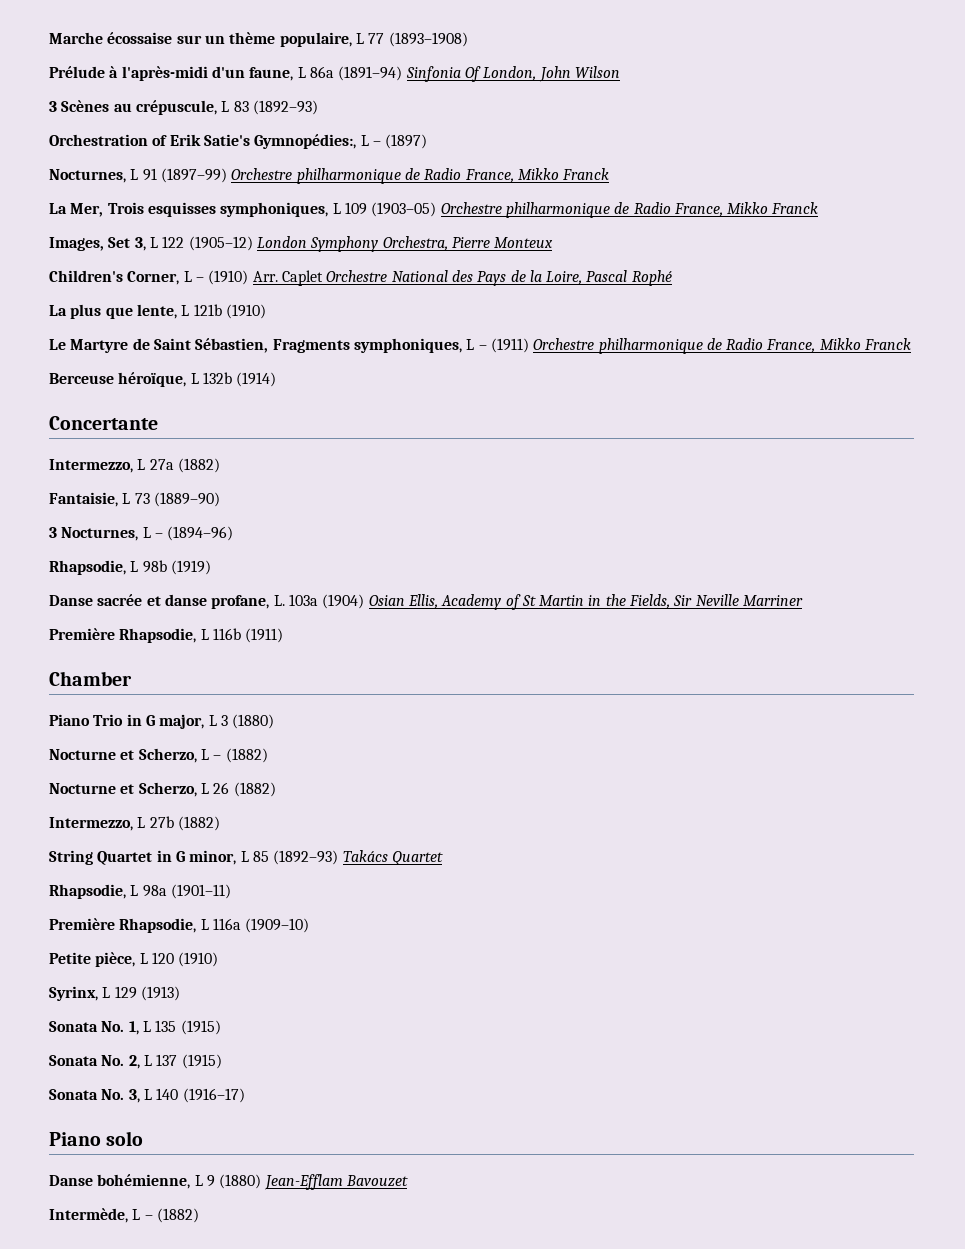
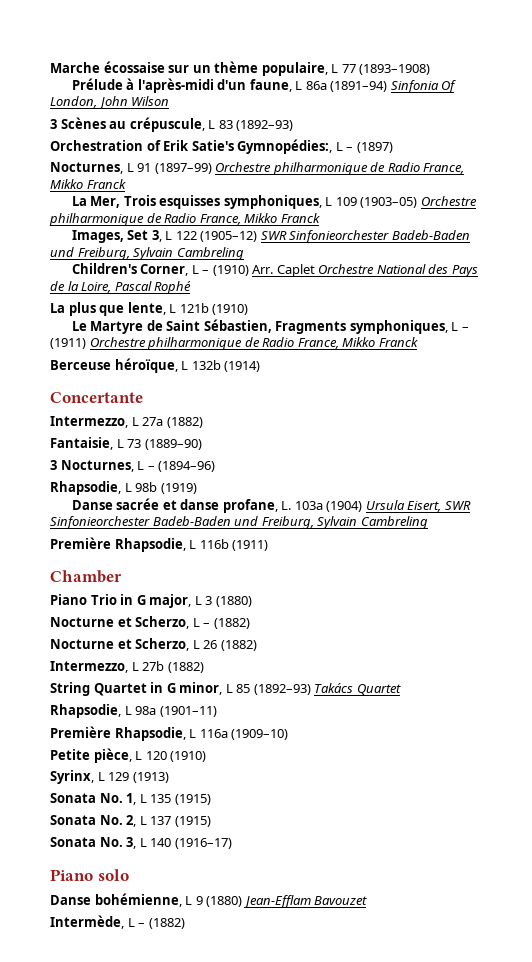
[256,236,554,252] London Symphony Orchestra, Pierre Monteux -> [260,230,470,243] [50,247,244,260] SWR Sinfonieorchester Badeb-Baden und Freiburg, Sylvain Cambreling
[368,594,804,610] Osian Ellis, Academy of St Martin in the Fields, Sir Neville Marriner -> [365,500,471,512] [50,516,428,529] Ursula Eisert, SWR Sinfonieorchester Badeb-Baden und Freiburg, Sylvain Cambreling

